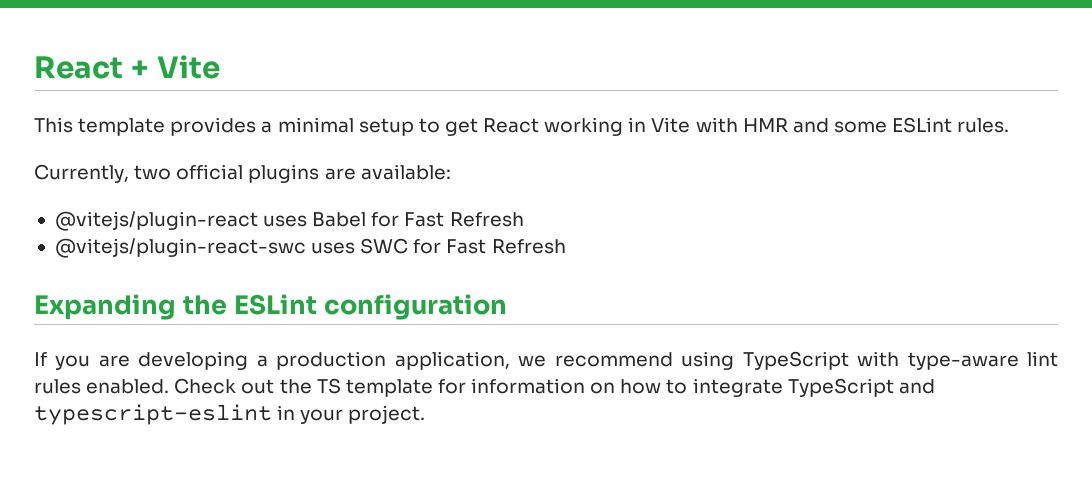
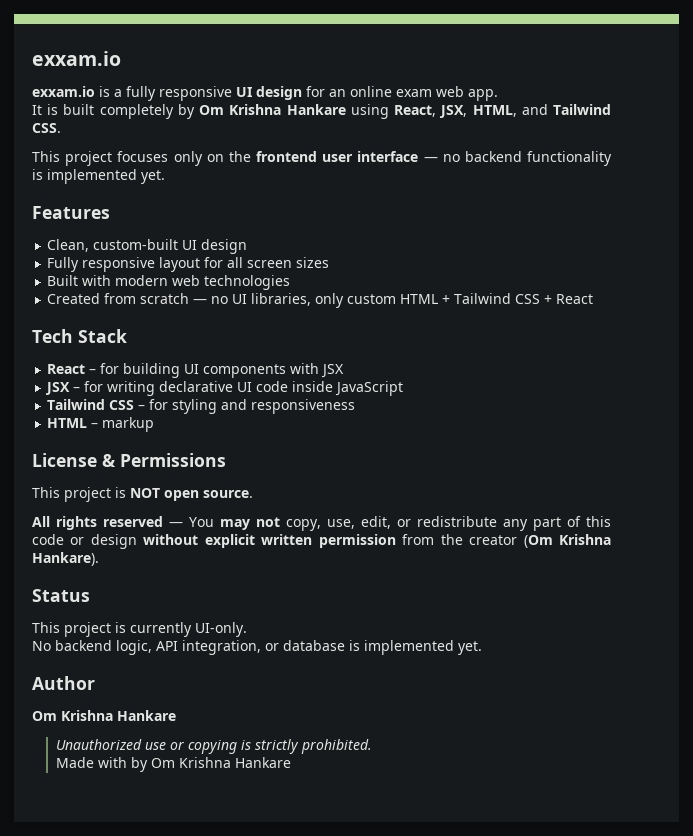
[34,55,220,79] [34,117,1010,136] [34,164,451,183] [54,211,524,231] [54,238,566,258] [34,294,507,320] [34,351,1058,370] [34,378,935,397] [34,404,426,425] React + Vite // This template provides a minimal setup to get React working in Vite with HMR and some ESLint rules. // Currently, two official plugins are available: // @vitejs/plugin-react uses Babel for Fast Refresh // @vitejs/plugin-react-swc uses SWC for Fast Refresh // Expanding the ESLint configuration // If you are developing a production application, we recommend using TypeScript with type-aware lint rules enabled. Check out the TS template for information on how to integrate TypeScript and typescript-eslint in your project. -> [32,51,121,66] [32,86,498,101] [32,104,611,119] [32,123,61,133] [32,151,612,166] [32,169,165,184] [32,206,110,219] [47,239,248,254] [47,257,330,272] [47,275,291,290] [47,293,594,308] [32,329,127,343] [47,363,345,378] [45,381,404,396] [47,399,356,414] [47,417,155,432] [32,453,226,467] [32,487,253,502] [32,516,611,531] [32,534,611,549] [32,552,99,566] [32,589,90,602] [32,622,247,637] [32,640,482,655] [32,676,95,690] [32,710,176,721] [56,739,373,754] [56,757,292,772] exxam.io // exxam.io is a fully responsive UI design for an online exam web app. // It is built completely by Om Krishna Hankare using React, JSX, HTML, and Tailwind CSS. // This project focuses only on the frontend user interface — no backend functionality is implemented yet. // Features // Clean, custom-built UI design // Fully responsive layout for all screen sizes // Built with modern web technologies // Created from scratch — no UI libraries, only custom HTML + Tailwind CSS + React // Tech Stack // React – for building UI components with JSX // JSX – for writing declarative UI code inside JavaScript // Tailwind CSS – for styling and responsiveness // HTML – markup // License & Permissions // This project is NOT open source. // All rights reserved — You may not copy, use, edit, or redistribute any part of this code or design without explicit written permission from the creator (Om Krishna Hankare). // Status // This project is currently UI-only. // No backend logic, API integration, or database is implemented yet. // Author // Om Krishna Hankare // Unauthorized use or copying is strictly prohibited. // Made with by Om Krishna Hankare

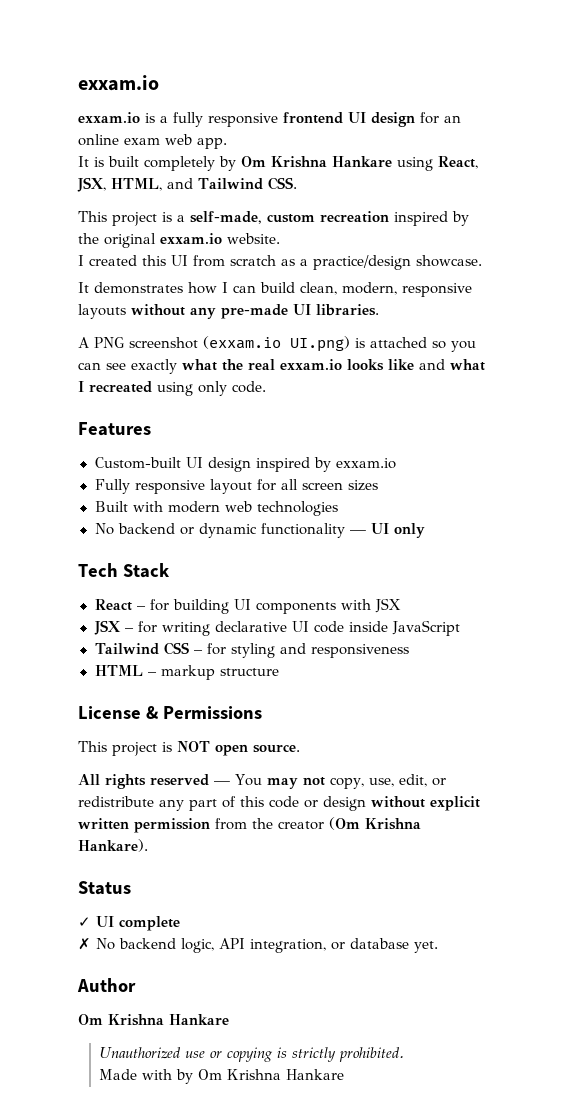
(232, 93) none -> [283,112,343,124] frontend
[117,151,612,166] [32,169,165,184] focuses only on the frontend user interface — no backend functionality is implemented yet. -> [162,211,469,226] [78,233,280,248] [78,255,482,270] [78,282,472,297] [78,304,379,319] [78,336,476,352] [78,359,485,374] [78,381,266,396] is a self-made, custom recreation inspired by the original exxam.io website. // I created this UI from scratch as a practice/design showcase. // It demonstrates how I can build clean, modern, responsive layouts without any pre-made UI libraries. // A PNG screenshot (exxam.io UI.png) is attached so you can see exactly what the real exxam.io looks like and what I recreated using only code.
[47,239,248,254] Clean, custom-built UI design -> [94,457,396,472] Custom-built UI design inspired by exxam.io
[47,293,594,308] Created from scratch — no UI libraries, only custom HTML + Tailwind CSS + React -> [94,523,425,538] No backend or dynamic functionality — UI only
(155, 424) none -> [219,668,279,676] structure
[32,622,247,637] This project is currently UI-only. // -> [78,916,180,931] [78,938,91,950] ✓ UI complete // ✗
[349,640,454,655] is implemented -> (409, 943) none

